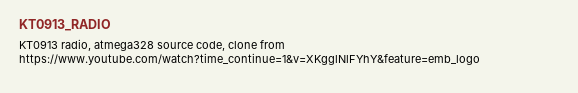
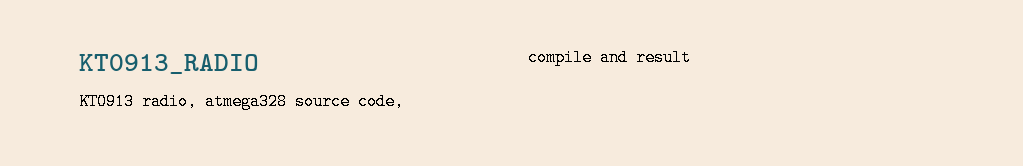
[228,40,285,49] [19,53,480,66] clone from https://www.youtube.com/watch?time_continue=1&v=XKgglNlFYhY&feature=emb_logo -> [528,49,691,66] // compile and result

